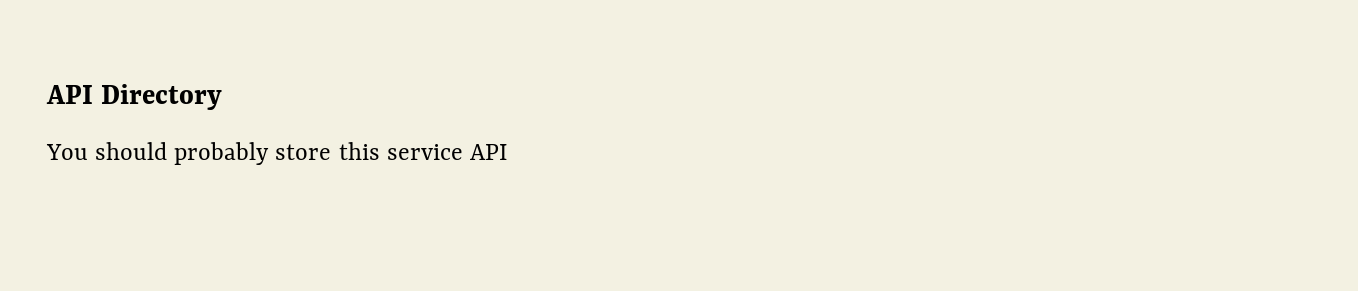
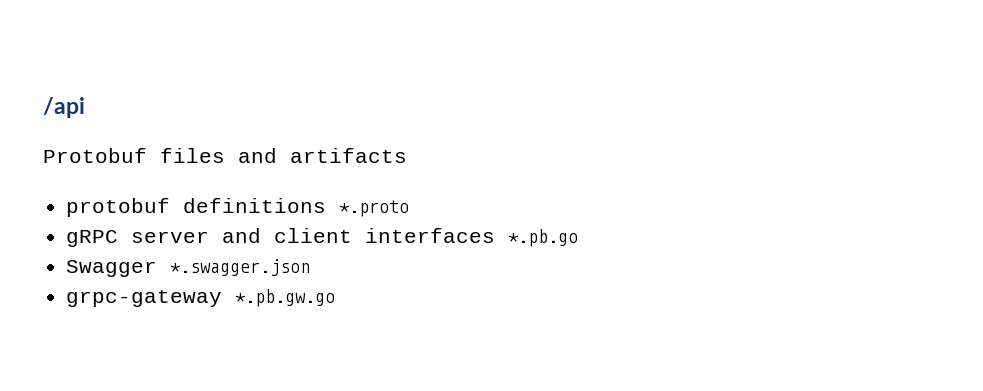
[46,84,223,110] [46,142,507,165] API Directory // You should probably store this service API -> [43,97,85,118] [43,148,407,163] [66,198,410,217] [66,228,579,247] [66,259,311,277] [66,289,336,307] /api // Protobuf files and artifacts // protobuf definitions *.proto // gRPC server and client interfaces *.pb.go // Swagger *.swagger.json // grpc-gateway *.pb.gw.go

